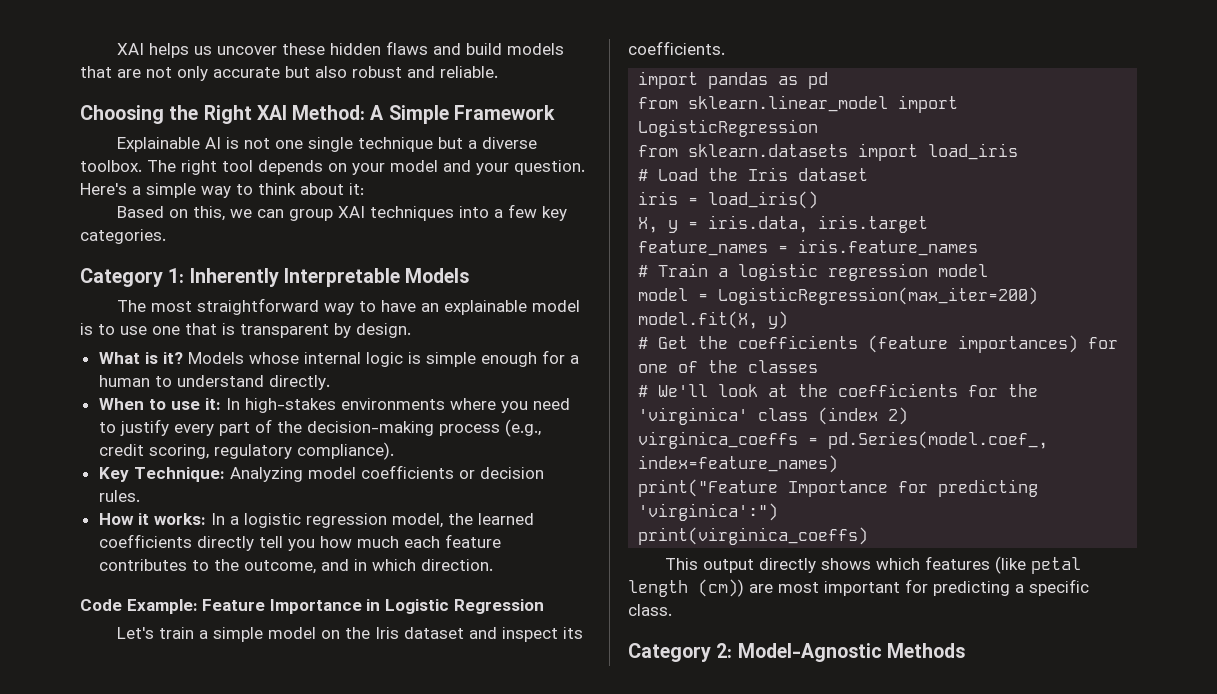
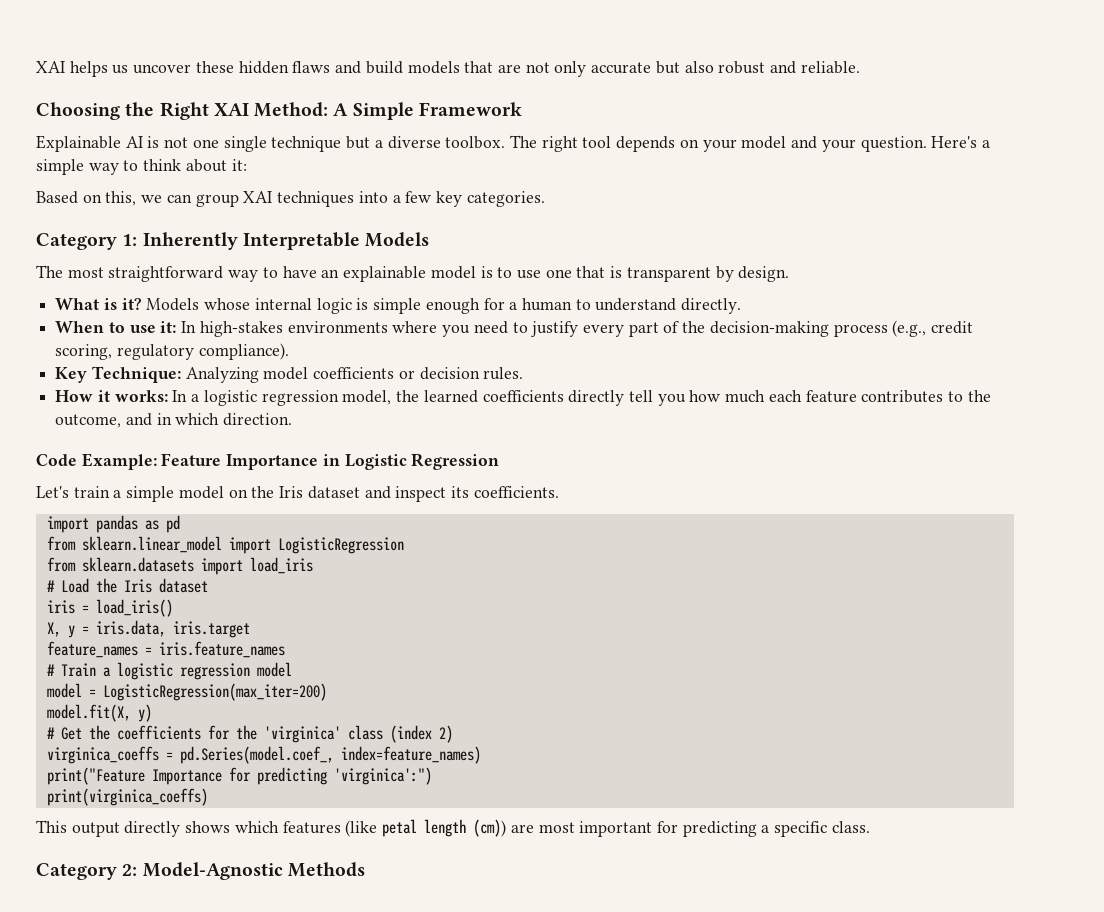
[868,335,1119,353] [638,360,819,373] [638,383,959,397] (feature importances) for one of the classes // # We'll look at the coefficients -> (201, 732) none

